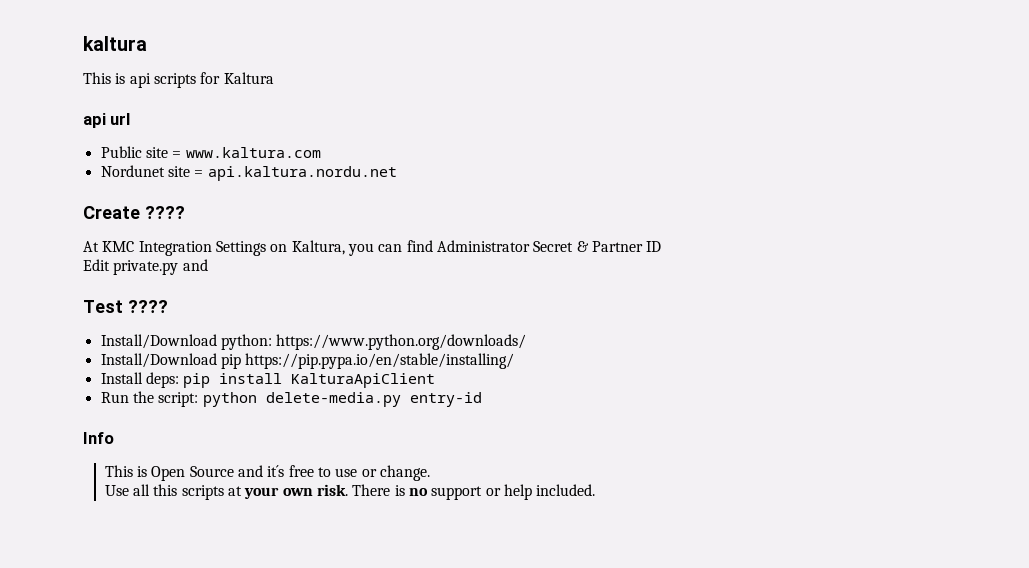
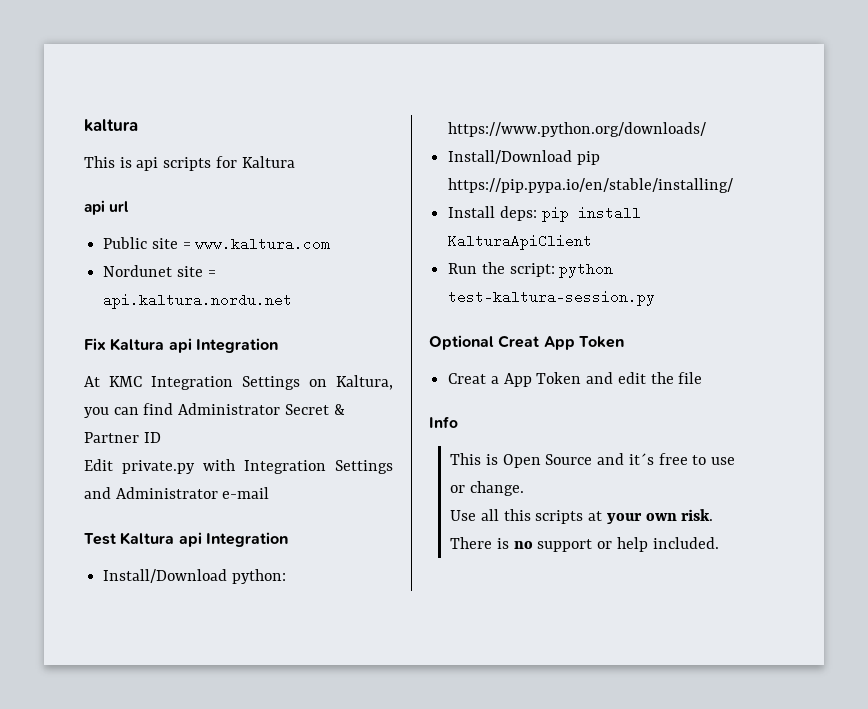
[83,206,185,219] Create ???? -> [84,338,278,353] Fix Kaltura api Integration
[182,259,208,271] and -> [203,459,393,474] [84,487,270,499] with Integration Settings and Administrator e-mail
[127,300,168,313] ???? -> [120,532,288,547] Kaltura api Integration
[265,392,482,407] delete-media.py entry-id -> [448,290,656,306] [429,335,624,350] [448,372,703,387] test-kaltura-session.py // Optional Creat App Token // Creat a App Token and edit the file

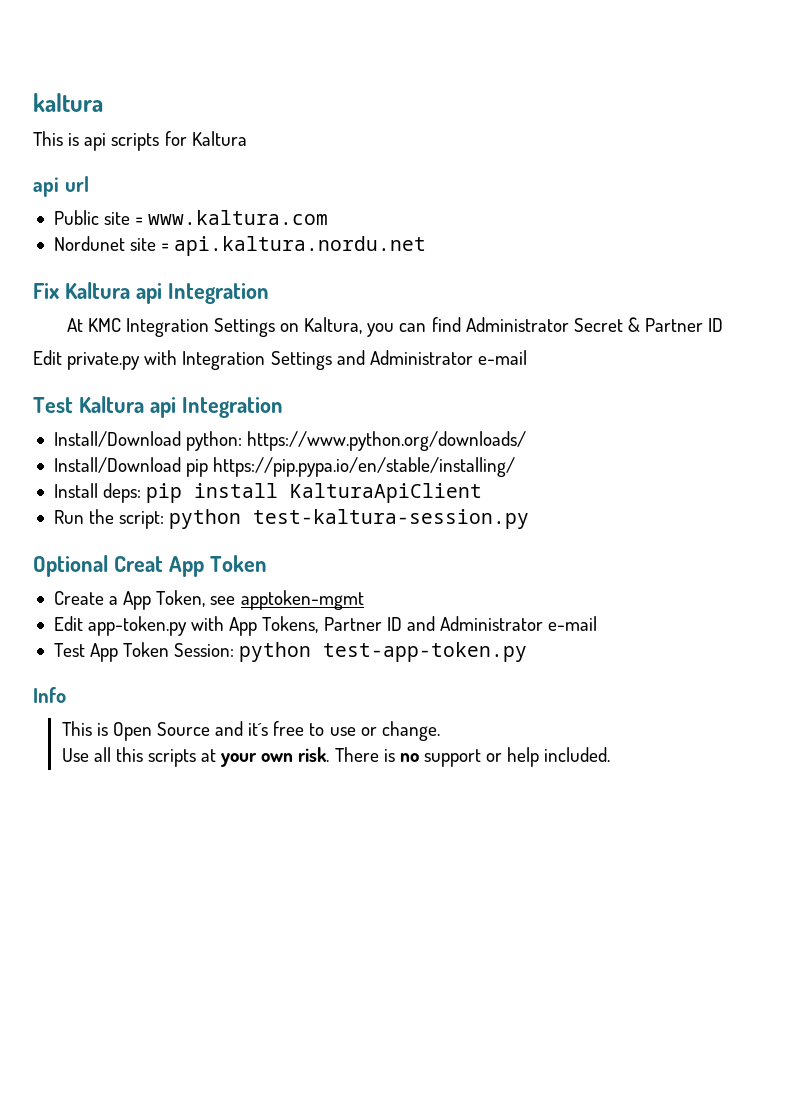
[448,373,487,384] Creat -> [53,591,104,605] Create
[536,372,703,384] Token and edit the file -> [156,590,364,610] [53,616,598,636] [53,642,528,662] Token, see apptoken-mgmt // Edit app-token.py with App Tokens, Partner ID and Administrator e-mail // Test App Token Session: python test-app-token.py

